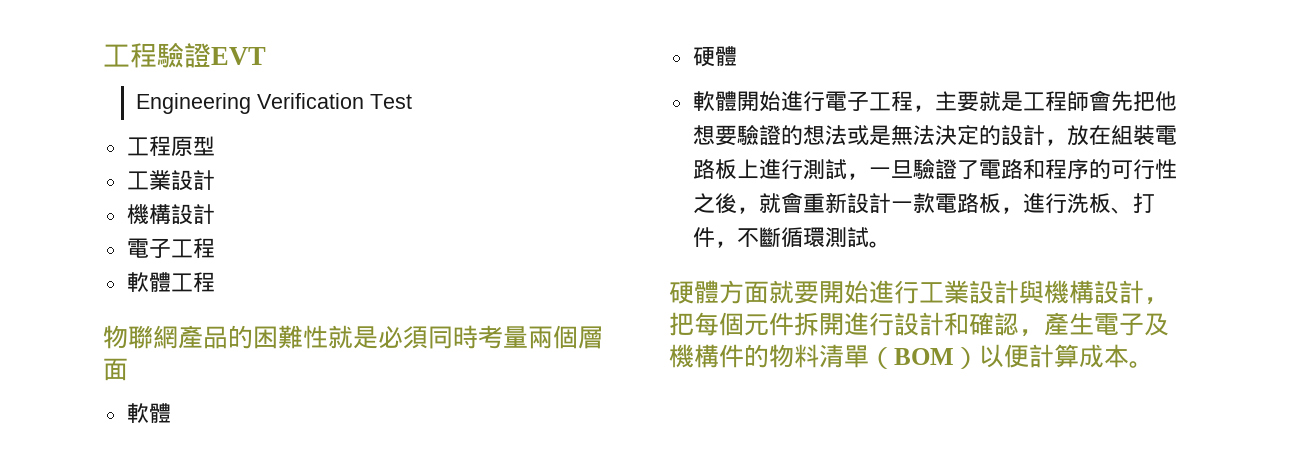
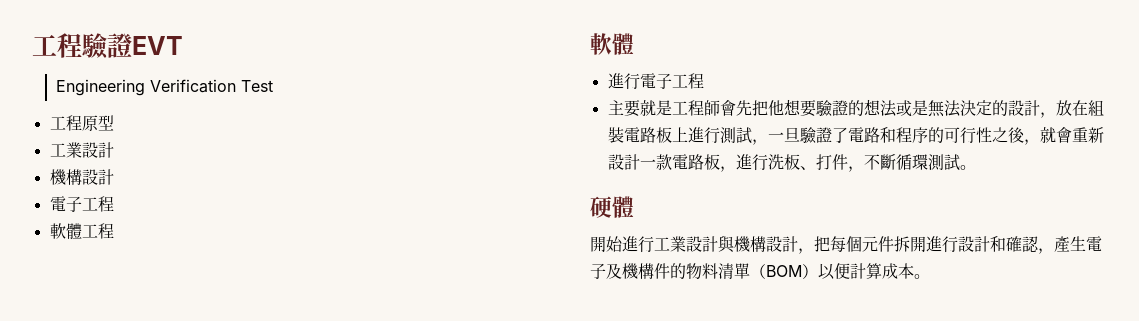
[103,325,603,349] [103,358,128,381] [126,403,171,423] [692,46,737,67] [692,91,781,112] 物聯網產品的困難性就是必須同時考量兩個層面 // 軟體 // 硬體 // 軟體開始 -> [590,33,634,55] 軟體 //
[912,105,935,112] ， -> (704, 81) //
[719,280,819,304] 方面就要 -> (634, 207) //

